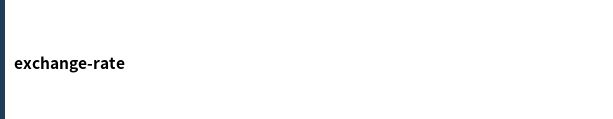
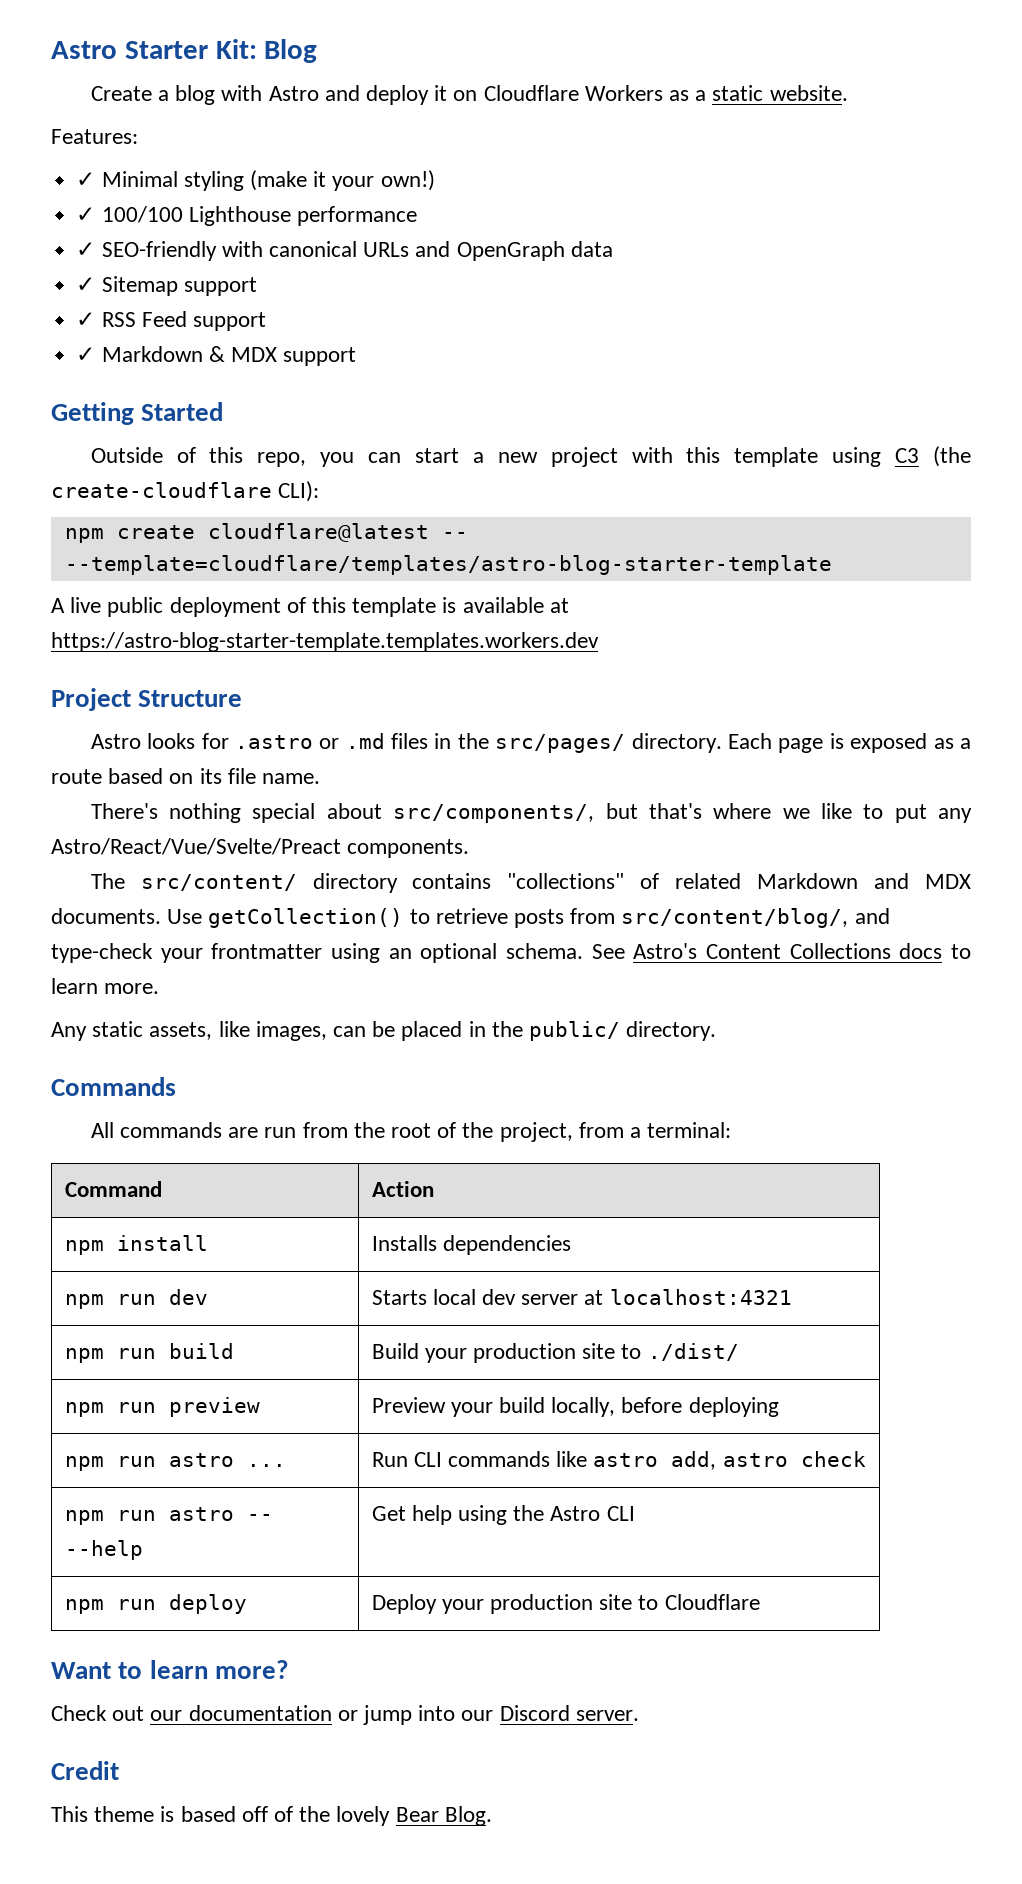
[14,56,125,73] exchange-rate -> [51,39,318,63] [90,85,848,105] [51,129,138,144] [76,170,435,191] [76,206,417,226] [76,241,613,261] [76,276,257,296] [76,311,266,331] [76,346,357,366] [51,402,224,425] [90,446,972,467] [51,481,320,502] [64,523,468,543] [64,555,832,575] [51,597,569,617] [51,632,599,652] [51,688,243,711] [90,733,971,753] [51,768,321,784] [90,803,972,823] [51,838,470,858] [90,873,971,893] [51,908,890,928] [51,943,971,963] [51,978,160,994] [51,1021,717,1041] [51,1077,176,1096] [90,1122,732,1142] [64,1181,162,1197] [371,1181,434,1197] [64,1235,208,1255] [371,1235,571,1255] [64,1289,208,1309] [371,1289,792,1305] [64,1343,234,1363] [371,1343,739,1363] [64,1397,260,1417] [371,1397,779,1417] [64,1453,286,1471] [371,1451,866,1470] [64,1507,273,1525] [64,1540,143,1560] [371,1505,635,1525] [64,1594,247,1614] [371,1594,760,1614] [51,1660,289,1679] [51,1705,639,1725] [51,1761,119,1780] [51,1806,492,1826] Astro Starter Kit: Blog // Create a blog with Astro and deploy it on Cloudflare Workers as a static website. // Features: // ✓ Minimal styling (make it your own!) // ✓ 100/100 Lighthouse performance // ✓ SEO-friendly with canonical URLs and OpenGraph data // ✓ Sitemap support // ✓ RSS Feed support // ✓ Markdown & MDX support // Getting Started // Outside of this repo, you can start a new project with this template using C3 (the create-cloudflare CLI): // npm create cloudflare@latest -- --template=cloudflare/templates/astro-blog-starter-template // A live public deployment of this template is available at https://astro-blog-starter-template.templates.workers.dev // Project Structure // Astro looks for .astro or .md files in the src/pages/ directory. Each page is exposed as a route based on its file name. // There's nothing special about src/components/, but that's where we like to put any Astro/React/Vue/Svelte/Preact components. // The src/content/ directory contains "collections" of related Markdown and MDX documents. Use getCollection() to retrieve posts from src/content/blog/, and type-check your frontmatter using an optional schema. See Astro's Content Collections docs to learn more. // Any static assets, like images, can be placed in the public/ directory. // Commands // All commands are run from the root of the project, from a terminal: // Command | Action // npm install | Installs dependencies // npm run dev | Starts local dev server at localhost:4321 // npm run build | Build your production site to ./dist/ // npm run preview | Preview your build locally, before deploying // npm run astro ... | Run CLI commands like astro add, astro check // npm run astro -- --help | Get help using the Astro CLI // npm run deploy | Deploy your production site to Cloudflare // Want to learn more? // Check out our documentation or jump into our Discord server. // Credit // This theme is based off of the lovely Bear Blog.

